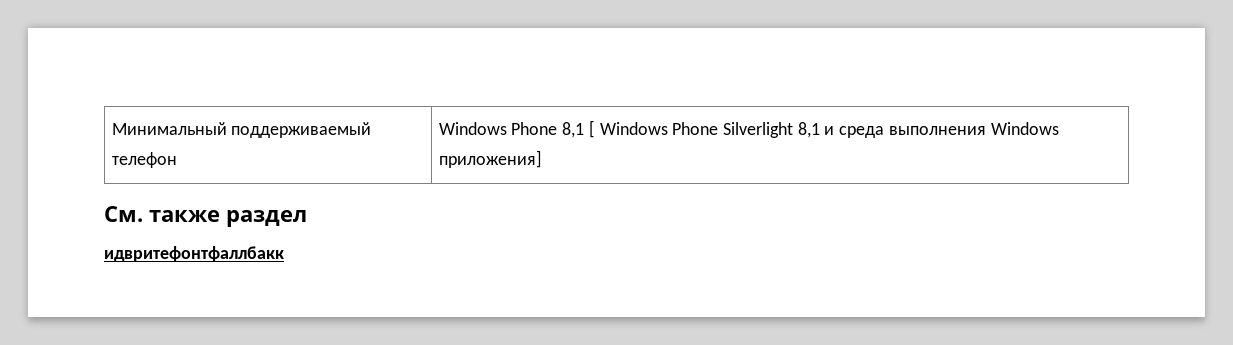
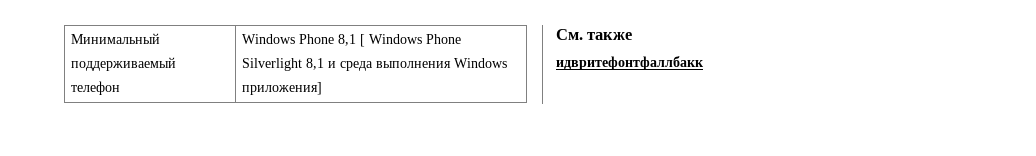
[226,210,307,227] раздел -> (633, 36) none

